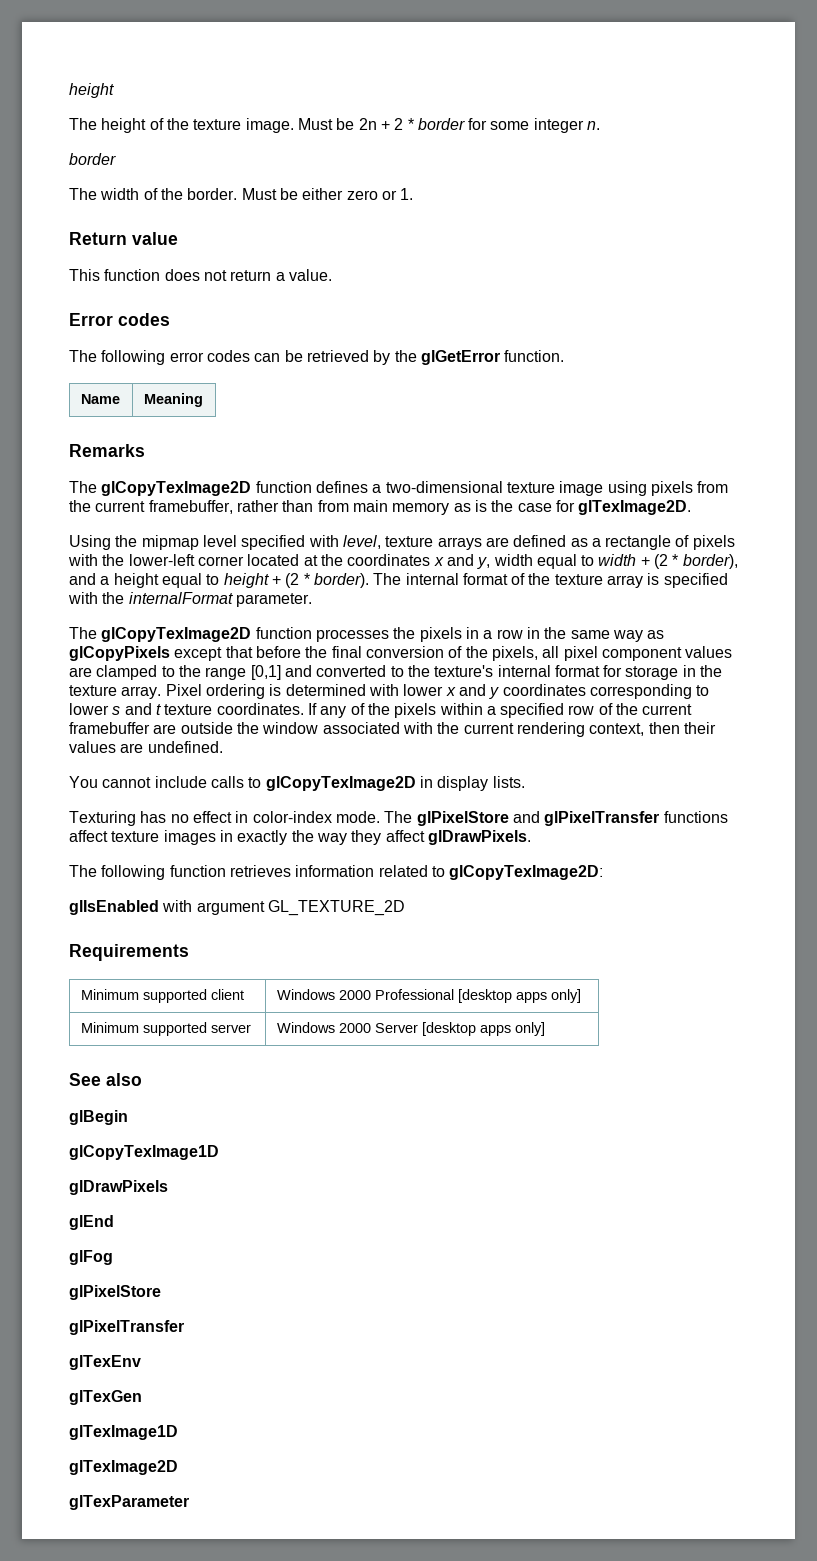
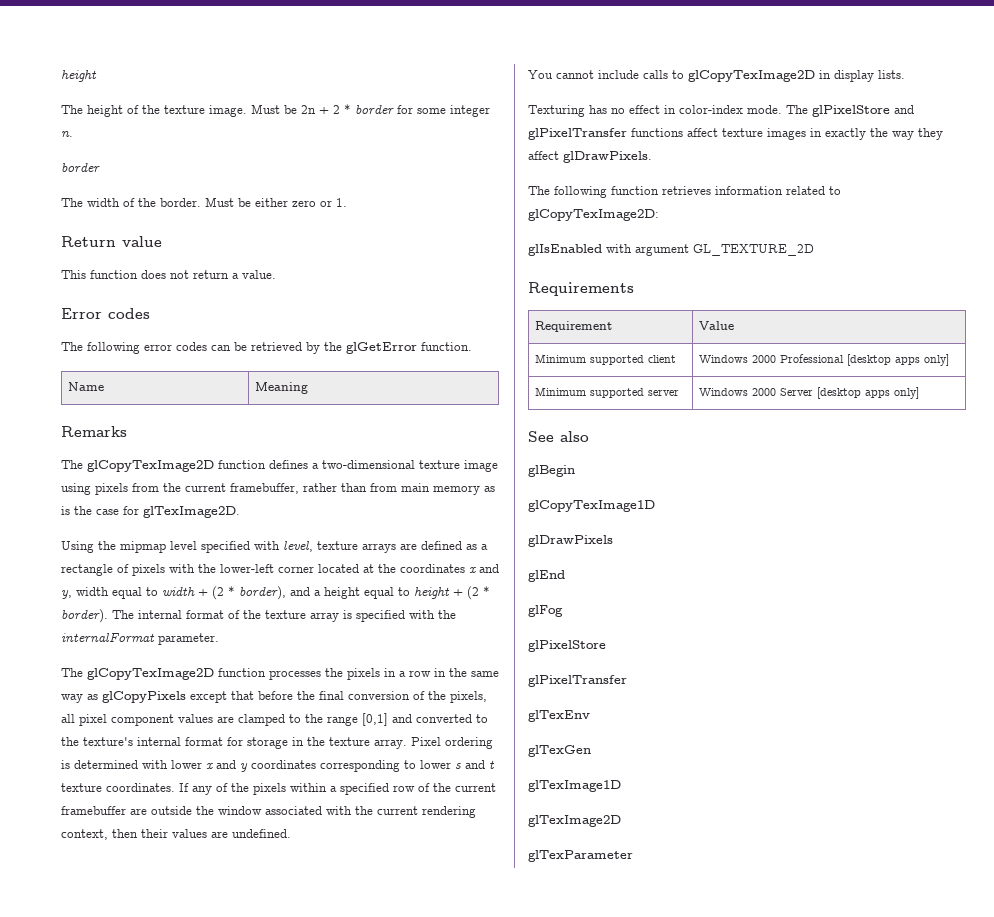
(189, 952) none -> [535,321,613,332] [699,321,735,330] // Requirement | Value

